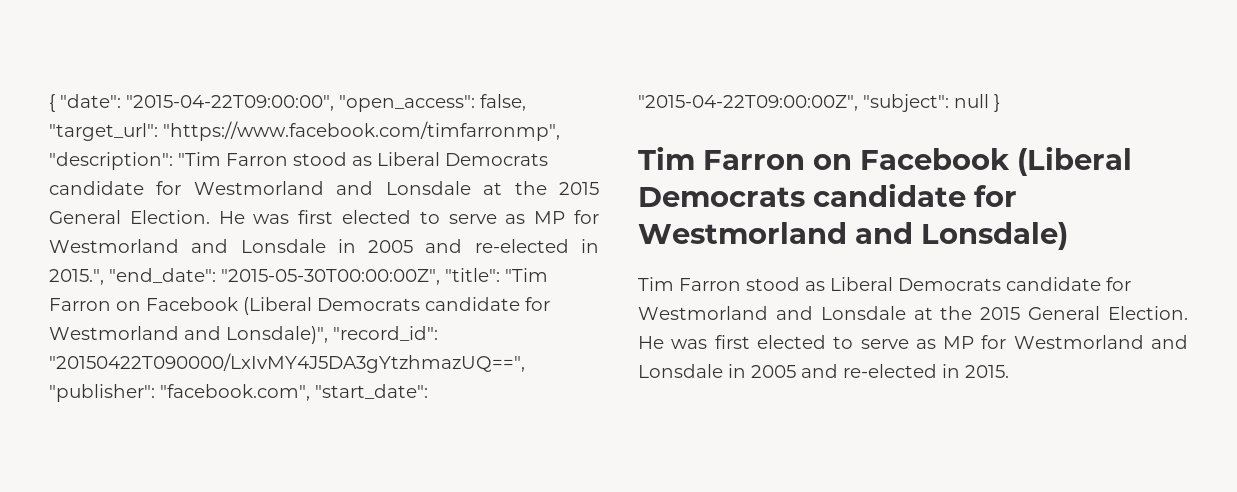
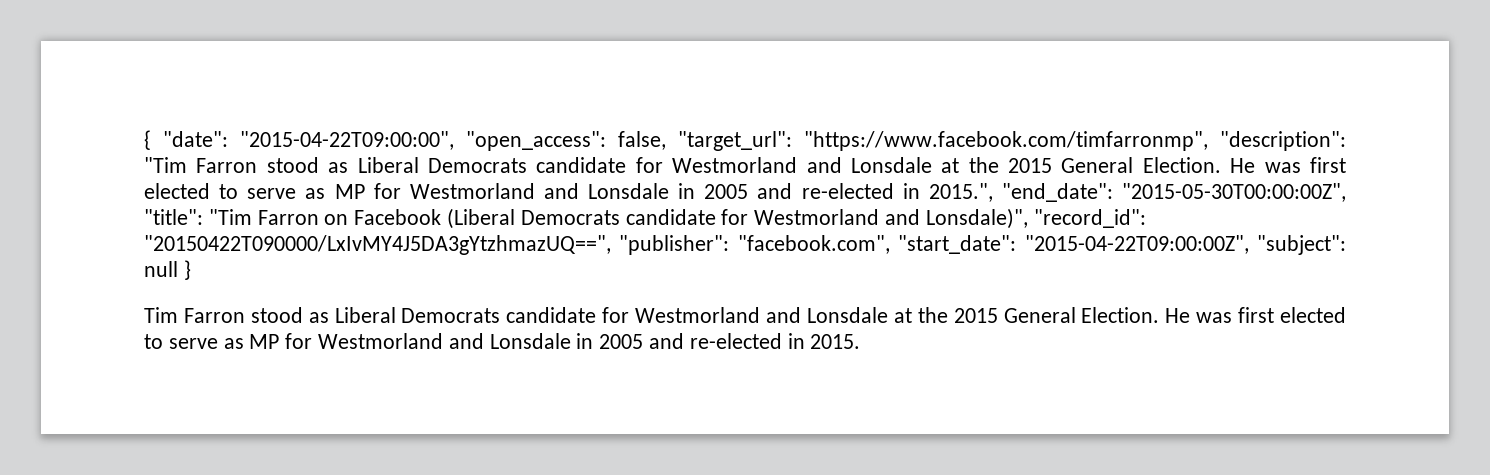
[638,146,1132,176] [638,183,1017,207] [638,222,1068,250] // Tim Farron on Facebook (Liberal Democrats candidate for Westmorland and Lonsdale) -> (191, 270) none

